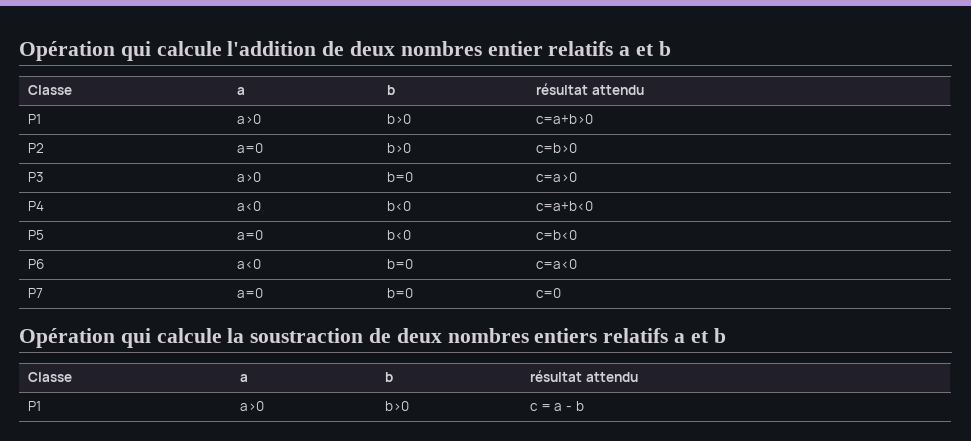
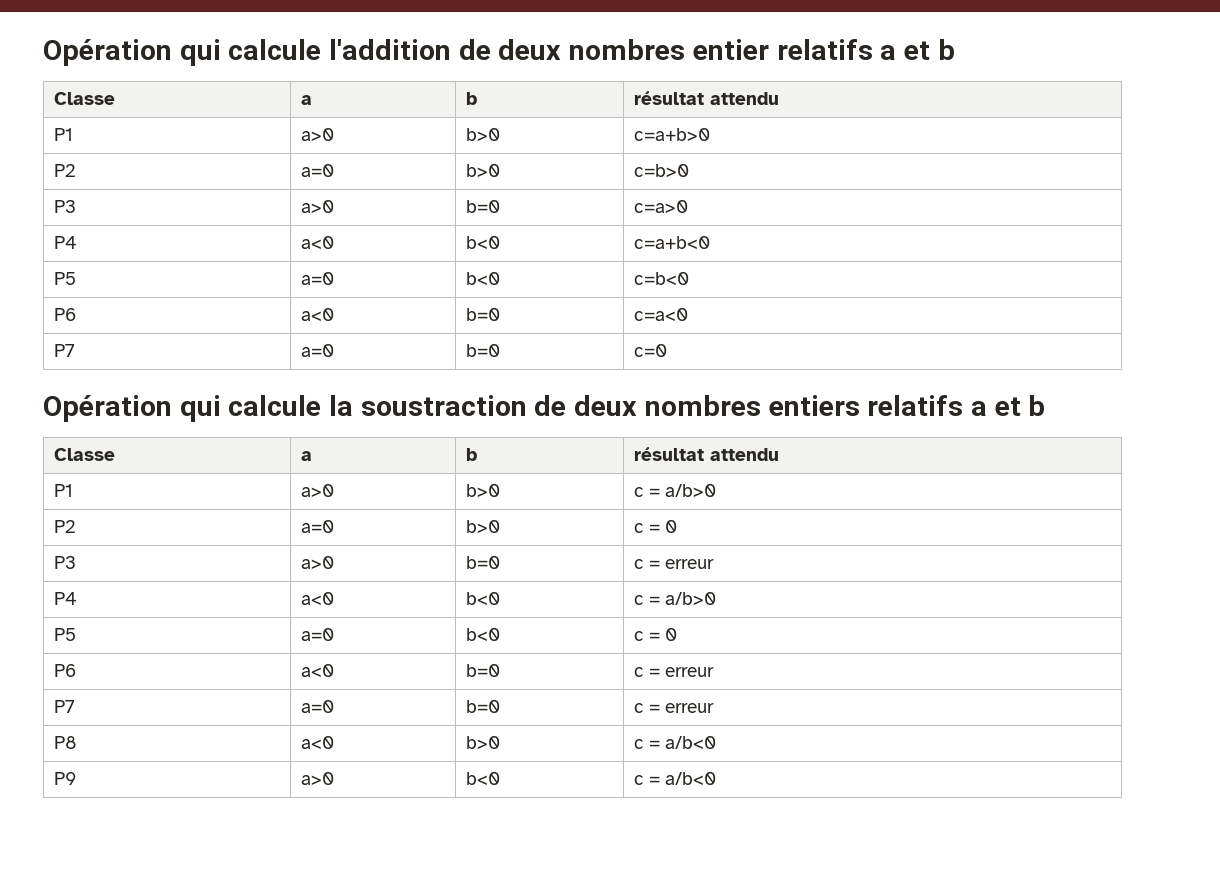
[554,401,584,411] a - b -> [665,484,717,497] [53,520,75,533] [300,520,334,533] [465,520,500,533] [633,520,678,533] [53,556,76,569] [300,556,334,569] [465,556,500,569] [633,559,715,569] [53,592,77,605] [300,592,334,605] [465,592,500,605] [633,592,717,605] [53,628,76,641] [300,628,334,641] [465,628,500,641] [633,628,678,641] [53,664,76,677] [300,664,334,677] [465,664,500,677] [633,667,715,677] [53,700,75,713] [300,700,334,713] [465,700,500,713] [633,703,715,713] [53,736,77,749] [300,736,334,749] [465,736,500,749] [633,736,717,749] [53,772,76,785] [300,772,334,785] [465,772,500,785] [633,772,717,785] a/b>0 // P2 | a=0 | b>0 | c = 0 // P3 | a>0 | b=0 | c = erreur // P4 | a<0 | b<0 | c = a/b>0 // P5 | a=0 | b<0 | c = 0 // P6 | a<0 | b=0 | c = erreur // P7 | a=0 | b=0 | c = erreur // P8 | a<0 | b>0 | c = a/b<0 // P9 | a>0 | b<0 | c = a/b<0

